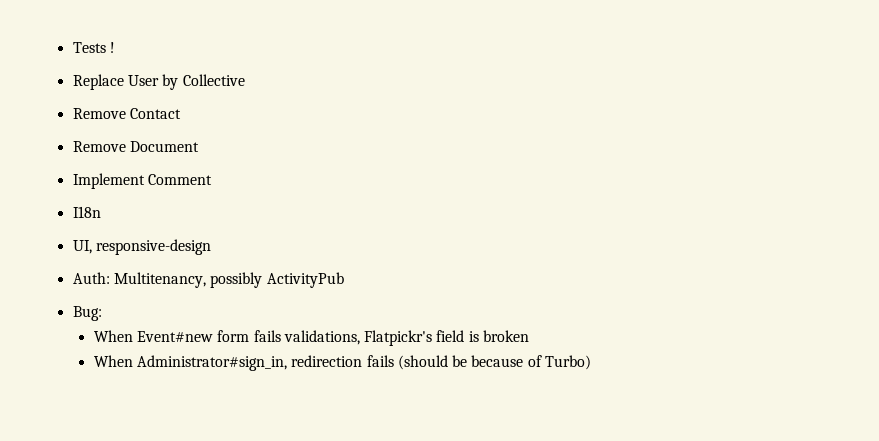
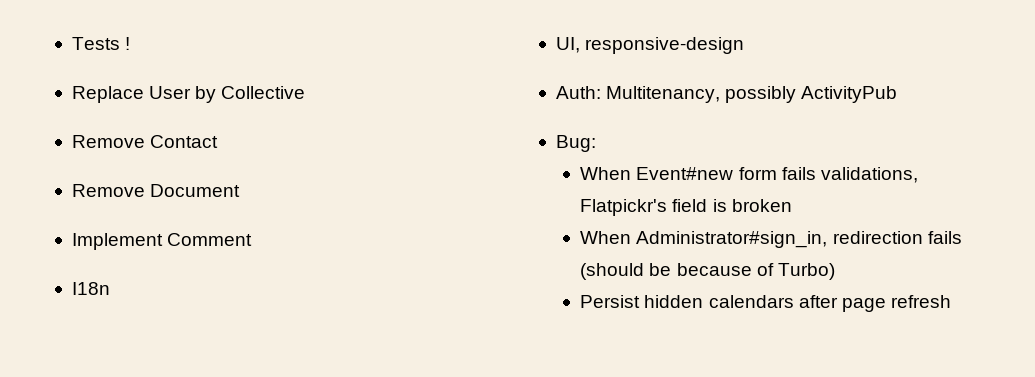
(592, 362) none -> [580,295,951,312] // Persist hidden calendars after page refresh

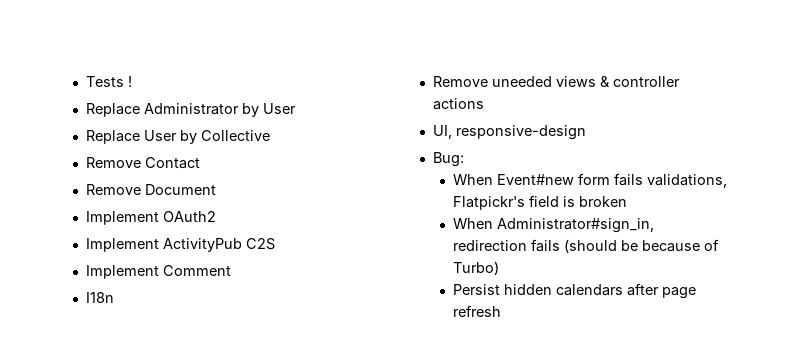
(131, 43) none -> [85,103,296,117] // Replace Administrator by User
[167,233,253,246] [71,282,110,295] [555,37,745,54] [555,86,898,103] Comment // I18n // UI, responsive-design // Auth: Multitenancy, possibly ActivityPub -> [162,211,216,222] [85,238,275,252] [85,265,231,279] [85,292,114,303] [432,76,680,87] [432,98,484,110] [432,125,586,140] OAuth2 // Implement ActivityPub C2S // Implement Comment // I18n // Remove uneeded views & controller actions // UI, responsive-design

